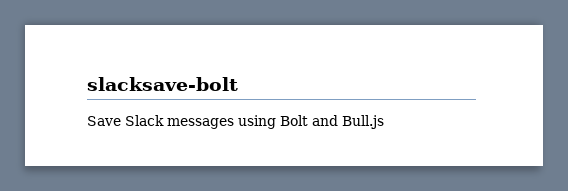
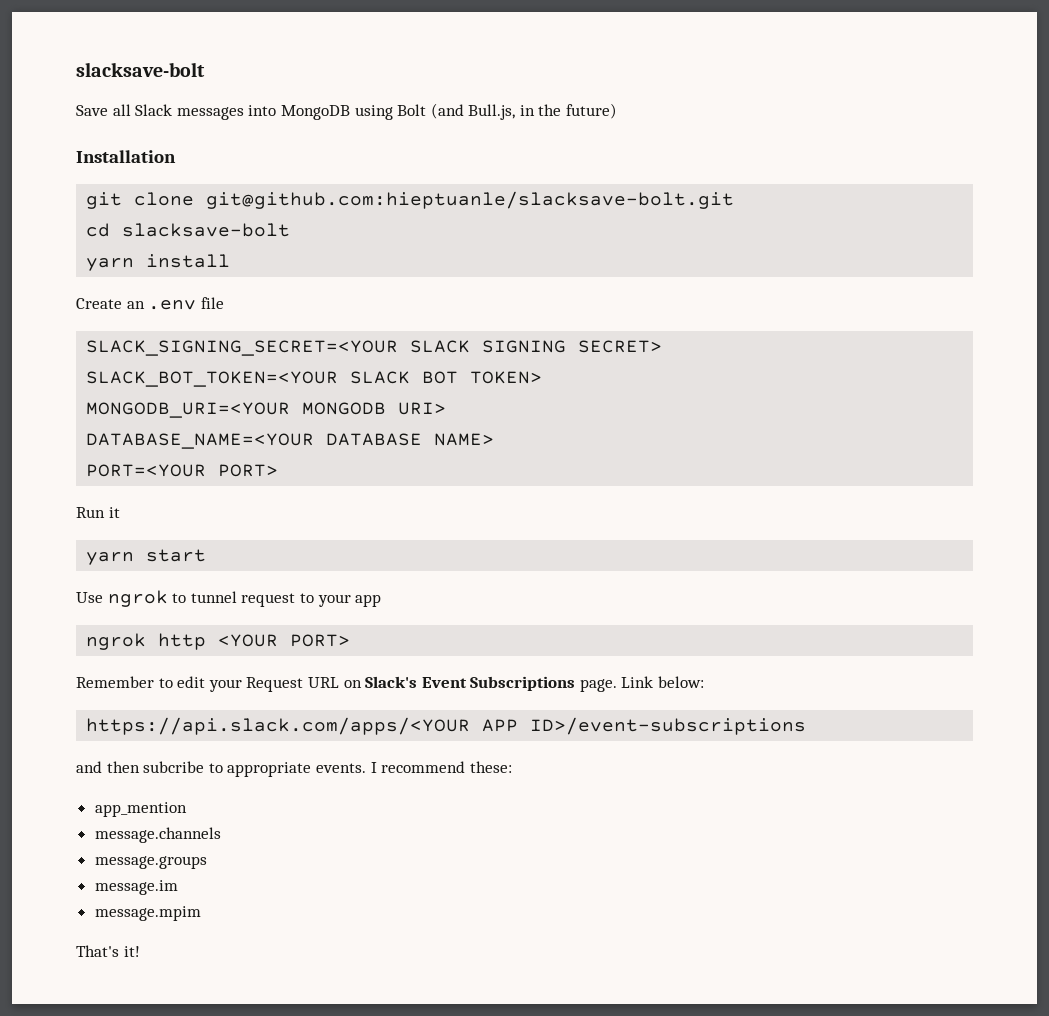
(121, 121) none -> [112,104,131,116] all
[238,115,384,129] using Bolt and Bull.js -> [248,103,618,120] [76,150,176,163] [86,191,735,209] [86,223,291,237] [86,254,231,271] [76,297,224,310] [86,340,663,356] [86,371,543,387] [86,402,447,418] [86,433,495,449] [86,464,279,477] [76,507,120,518] [86,549,207,565] [76,590,382,607] [86,633,351,650] [76,676,705,692] [86,717,807,735] [76,761,512,777] [94,802,187,817] [94,827,221,843] [94,856,207,869] [94,880,178,895] [94,906,201,921] [76,945,140,957] into MongoDB using Bolt (and Bull.js, in the future) // Installation // git clone git@github.com:hieptuanle/slacksave-bolt.git // cd slacksave-bolt // yarn install // Create an .env file // SLACK_SIGNING_SECRET=<YOUR SLACK SIGNING SECRET> // SLACK_BOT_TOKEN=<YOUR SLACK BOT TOKEN> // MONGODB_URI=<YOUR MONGODB URI> // DATABASE_NAME=<YOUR DATABASE NAME> // PORT=<YOUR PORT> // Run it // yarn start // Use ngrok to tunnel request to your app // ngrok http <YOUR PORT> // Remember to edit your Request URL on Slack's Event Subscriptions page. Link below: // https://api.slack.com/apps/<YOUR APP ID>/event-subscriptions // and then subcribe to appropriate events. I recommend these: // app_mention // message.channels // message.groups // message.im // message.mpim // That's it!

